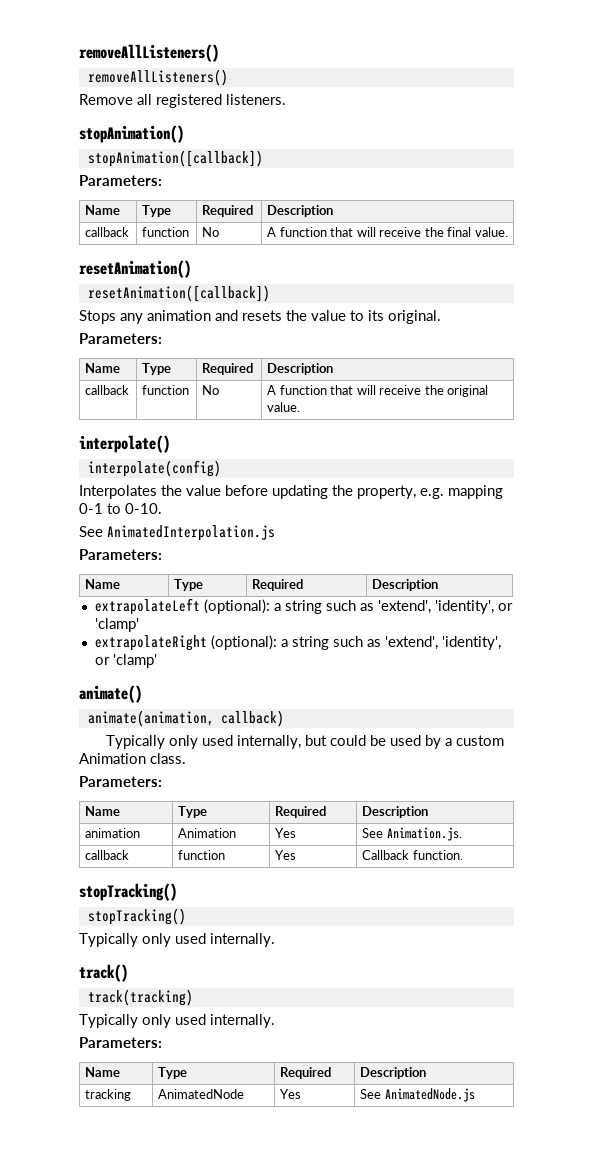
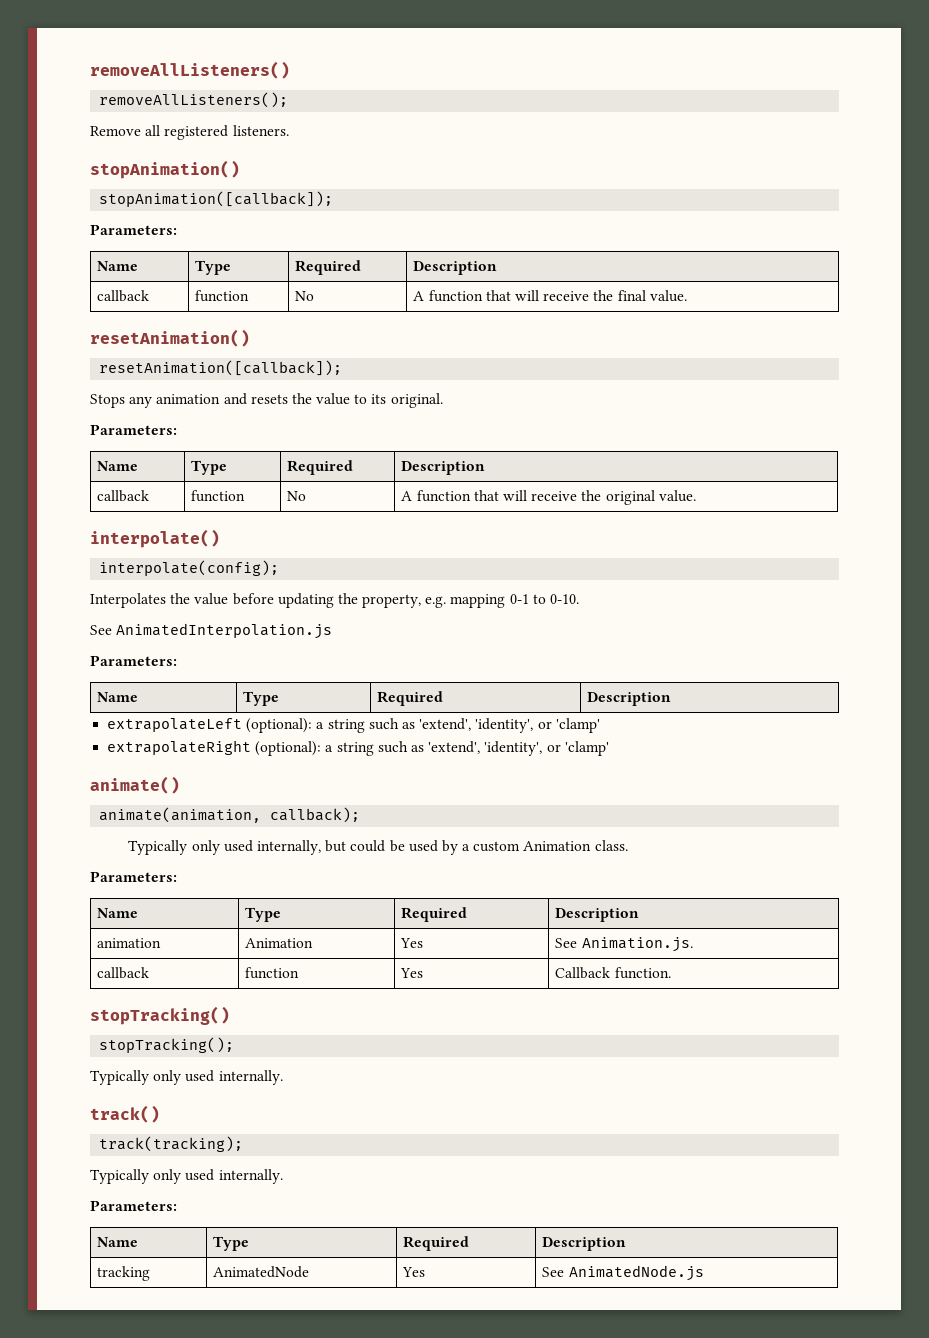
[79,44,219,62] [87,69,228,86] removeAllListeners() // removeAllListeners() -> [90,61,290,79] [99,92,289,108] removeAllListeners() // removeAllListeners();
[87,150,263,167] stopAnimation([callback]) -> [99,191,334,207] stopAnimation([callback]);
[87,285,270,302] resetAnimation([callback]) -> [99,360,343,376] resetAnimation([callback]);
[87,460,221,477] interpolate(config) -> [99,560,280,576] interpolate(config);
[220,710,284,727] callback) -> [270,807,361,823] callback);
[87,908,186,925] stopTracking() -> [99,1037,235,1053] stopTracking();
[87,989,193,1006] track(tracking) -> [99,1136,244,1152] track(tracking);

